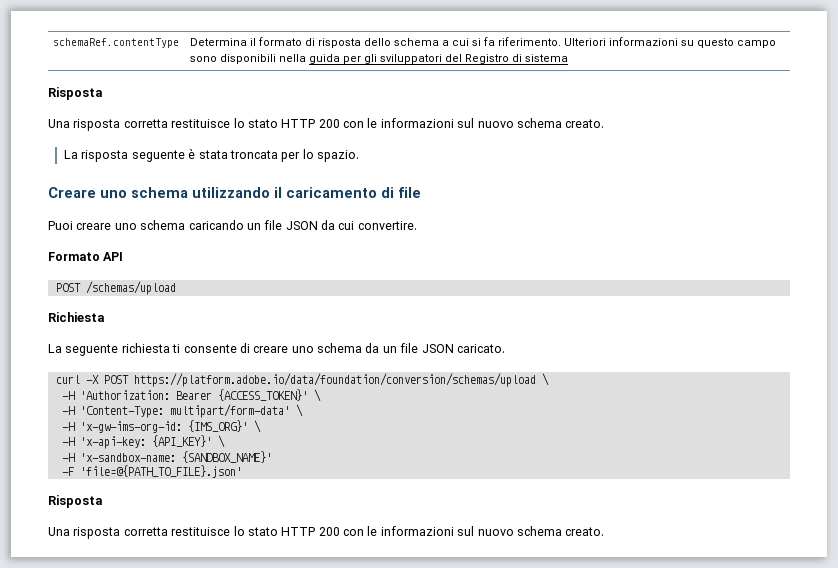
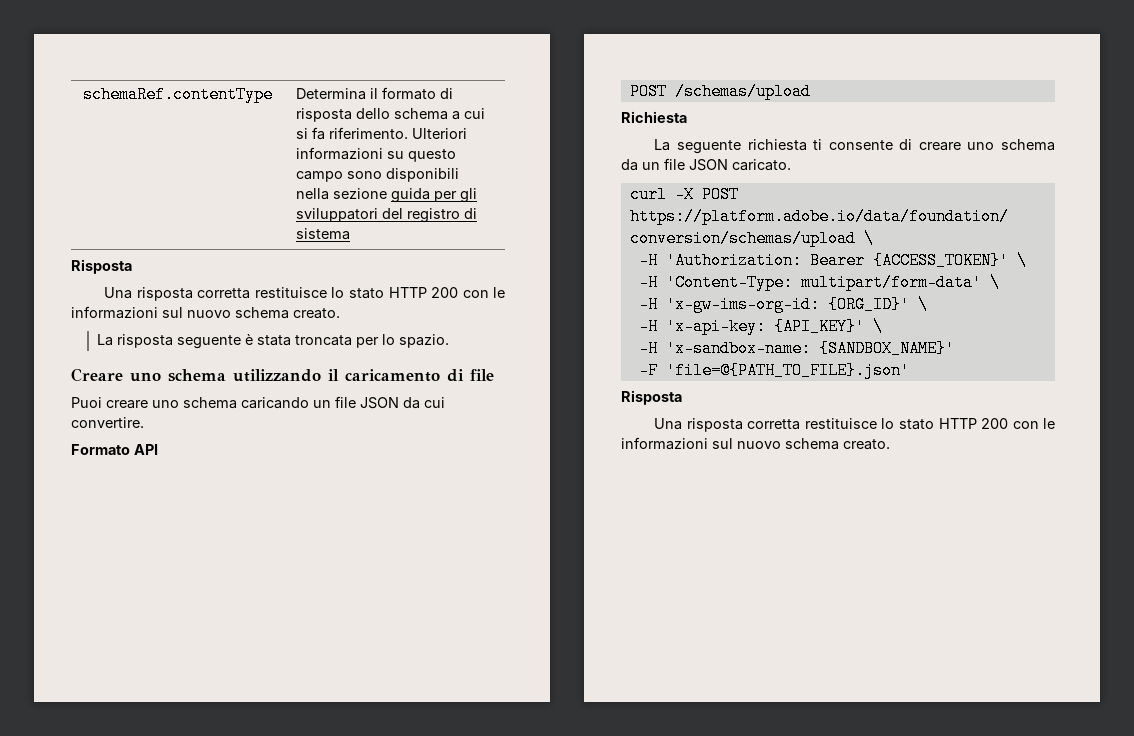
(307, 58) none -> [332,188,387,199] sezione
[465,54,510,64] Registro -> [406,208,460,223] registro
[187,420,248,432] {IMS_ORG}' -> [827,296,910,313] {ORG_ID}'

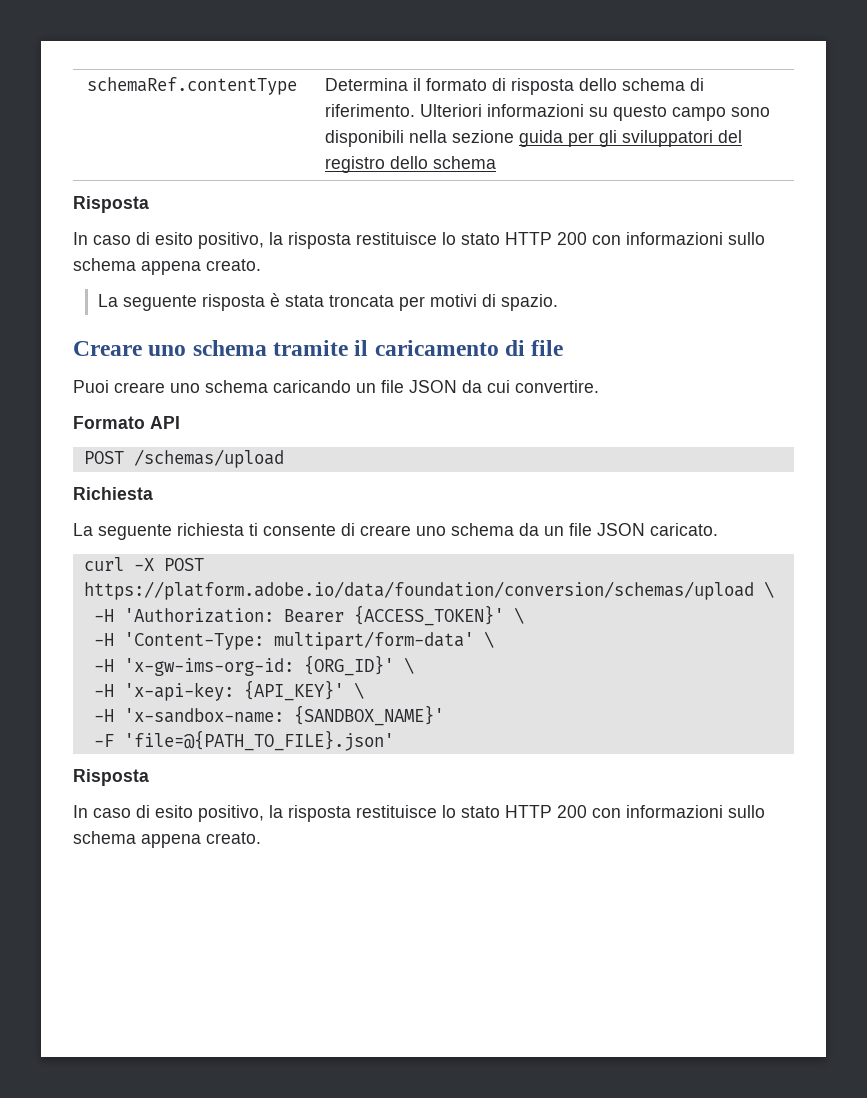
[451,108,485,120] [295,127,325,140] a cui si fa -> [689,78,704,91] di
[463,208,477,219] [295,228,350,240] [71,259,132,274] [104,287,506,301] [71,306,289,319] di sistema // Risposta // Una risposta corretta restituisce lo stato HTTP 200 con le informazioni sul nuovo schema -> [389,156,496,169] [73,196,149,213] [73,232,765,249] [73,258,201,275] dello schema // Risposta // In caso di esito positivo, la risposta restituisce lo stato HTTP 200 con informazioni sullo schema appena
[117,334,242,349] risposta seguente -> [122,294,265,311] seguente risposta
[382,334,396,345] lo -> [429,294,496,307] motivi di
[233,369,321,382] utilizzando -> [273,340,349,356] tramite
[654,418,1055,432] [621,437,839,450] Una risposta corretta restituisce lo stato HTTP 200 con le informazioni sul nuovo schema -> [73,805,765,822] [73,831,201,848] In caso di esito positivo, la risposta restituisce lo stato HTTP 200 con informazioni sullo schema appena

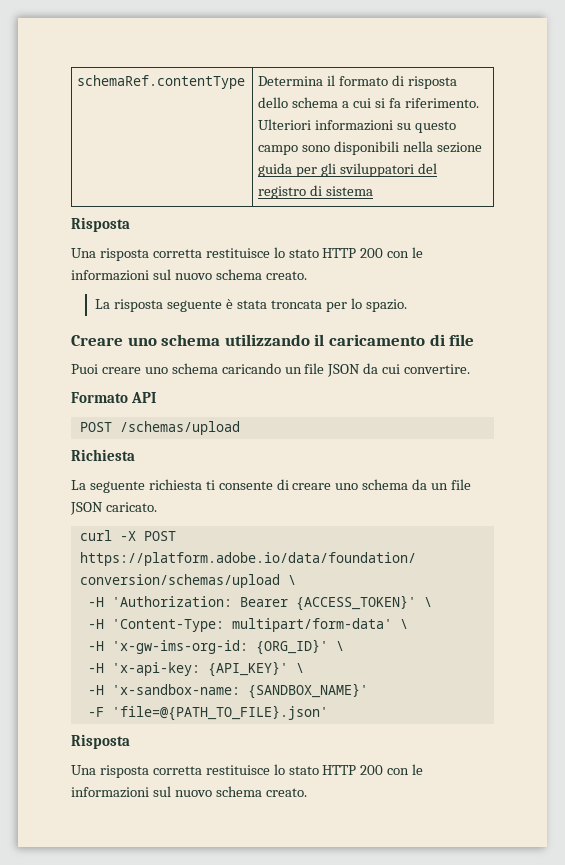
[689,78,704,91] di -> [342,98,401,108] a cui si fa
[389,156,496,169] [73,196,149,213] [73,232,765,249] [73,258,201,275] dello schema // Risposta // In caso di esito positivo, la risposta restituisce lo stato HTTP 200 con informazioni sullo schema appena -> [310,185,374,196] [71,217,130,232] [71,247,424,261] [71,269,262,281] di sistema // Risposta // Una risposta corretta restituisce lo stato HTTP 200 con le informazioni sul nuovo schema
[122,294,265,311] seguente risposta -> [114,299,223,312] risposta seguente
[429,294,496,307] motivi di -> [350,298,362,309] lo
[273,340,349,356] tramite -> [224,334,310,346] utilizzando
[73,805,765,822] [73,831,201,848] In caso di esito positivo, la risposta restituisce lo stato HTTP 200 con informazioni sullo schema appena -> [71,764,424,778] [71,786,262,798] Una risposta corretta restituisce lo stato HTTP 200 con le informazioni sul nuovo schema

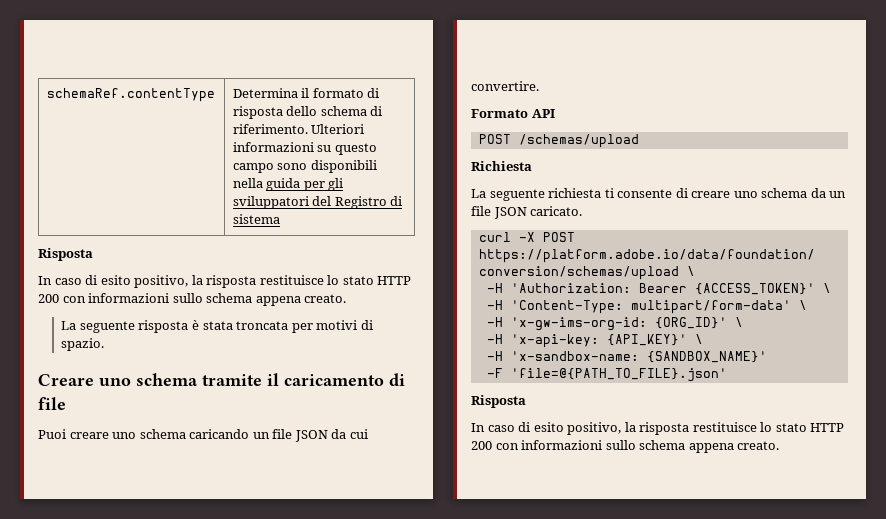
[342,98,401,108] a cui si fa -> [370,106,383,116] di
[437,142,483,153] sezione -> (263, 183) none
[258,186,307,199] registro -> [334,196,387,209] Registro
[71,247,424,261] [71,269,262,281] Una risposta corretta restituisce lo stato HTTP 200 con le informazioni sul nuovo schema -> [38,275,412,288] [38,293,301,306] In caso di esito positivo, la risposta restituisce lo stato HTTP 200 con informazioni sullo schema appena
[114,299,223,312] risposta seguente -> [79,320,189,333] seguente risposta
[350,298,362,309] lo -> [316,320,373,330] motivi di
[224,334,310,346] utilizzando -> [202,374,262,386] tramite
[71,764,424,778] [71,786,262,798] Una risposta corretta restituisce lo stato HTTP 200 con le informazioni sul nuovo schema -> [471,422,845,435] [471,440,734,453] In caso di esito positivo, la risposta restituisce lo stato HTTP 200 con informazioni sullo schema appena

